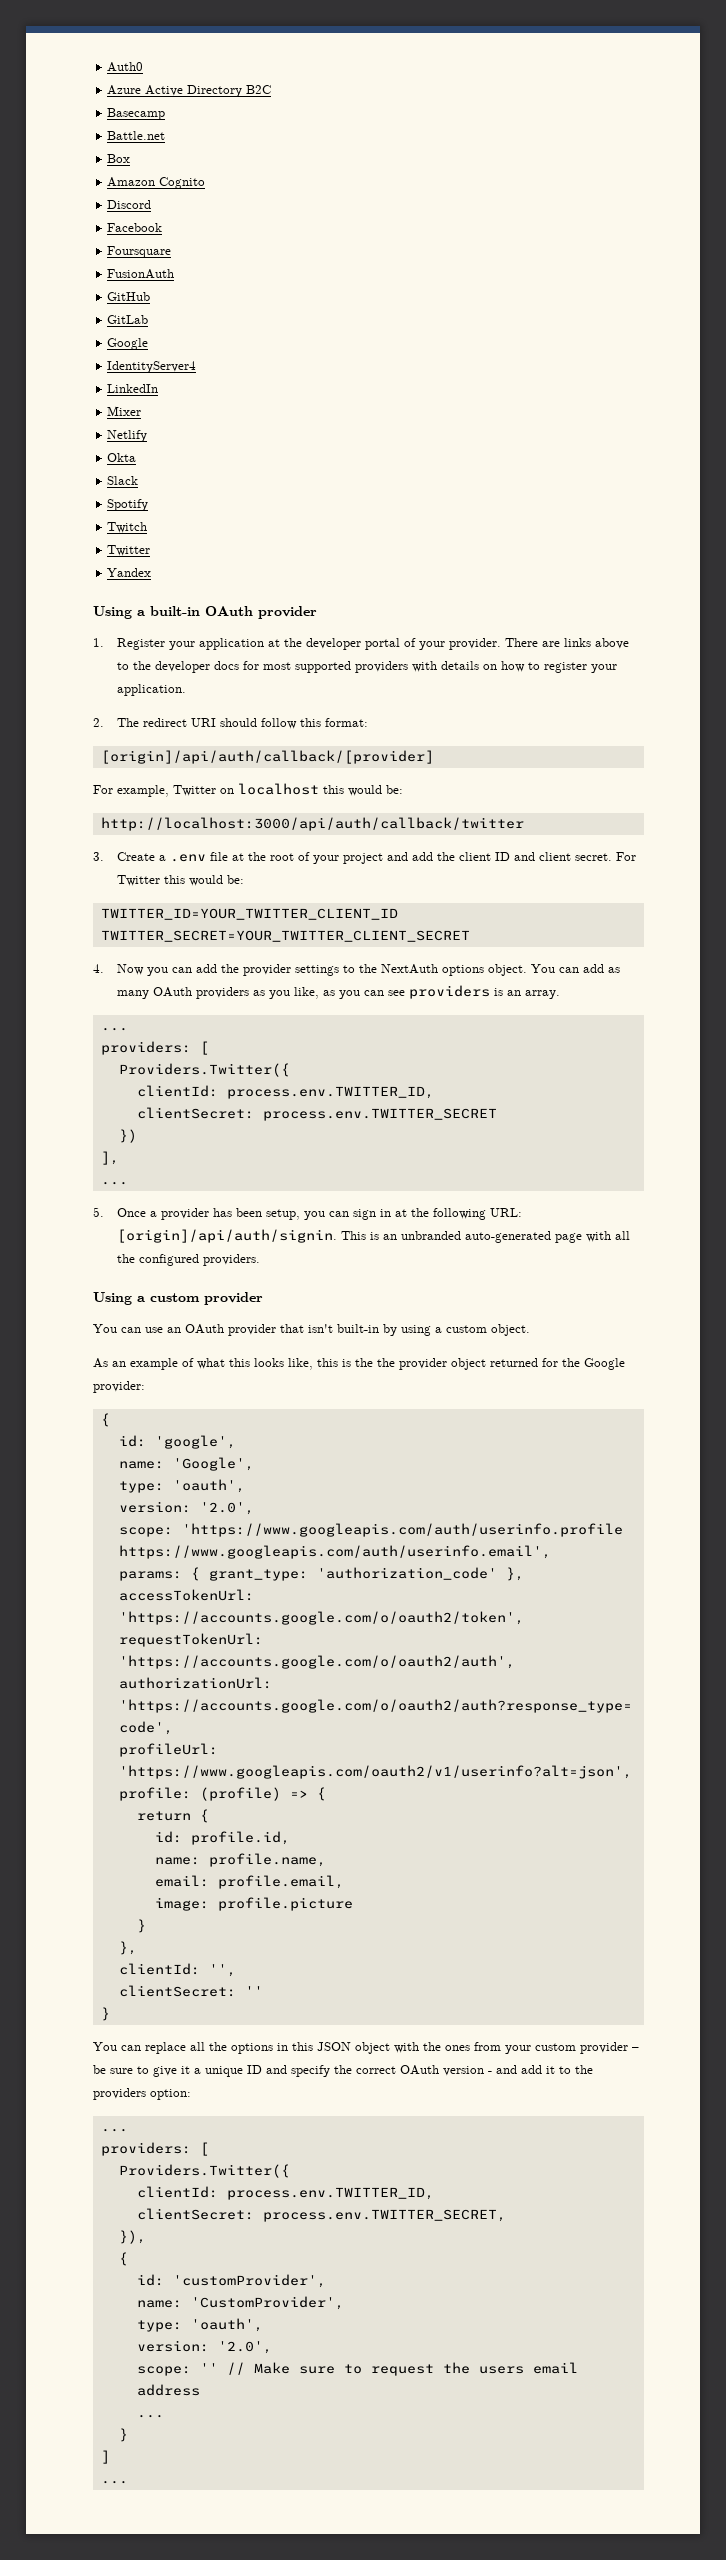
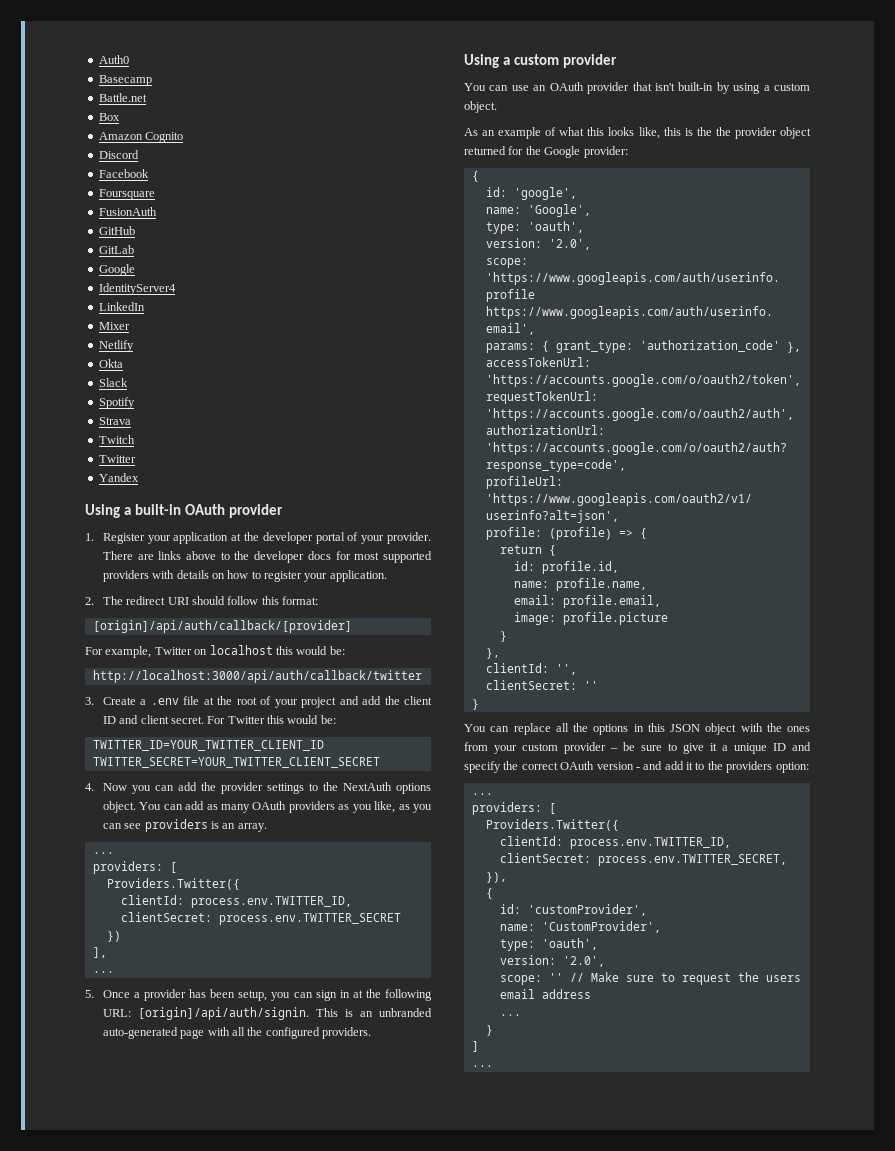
[107,85,272,97] // Azure Active Directory B2C -> (129, 59) none
(149, 505) none -> [98,417,131,425] // Strava

